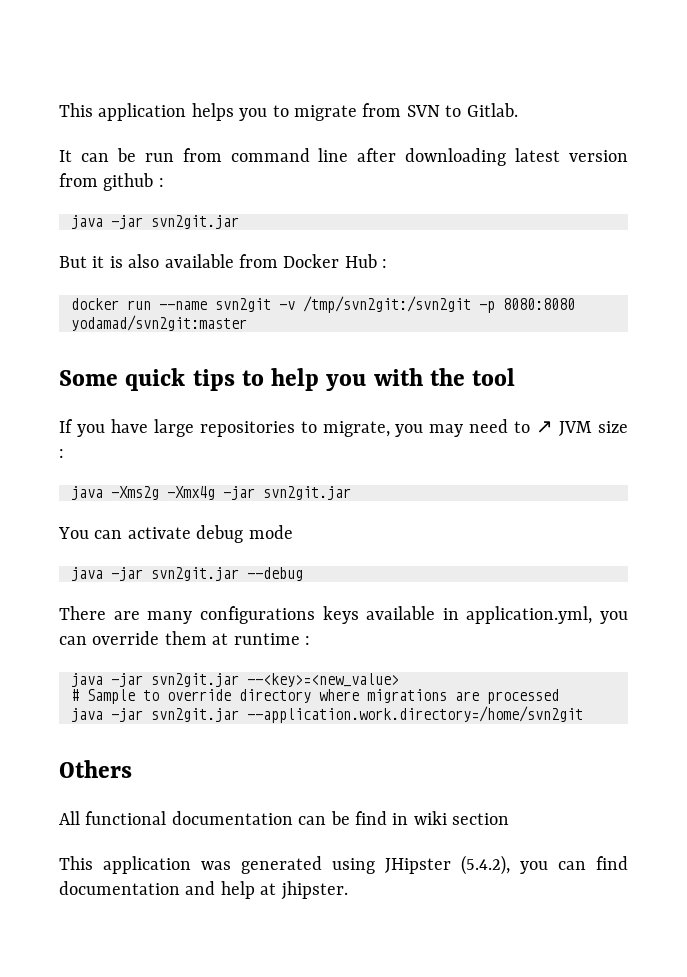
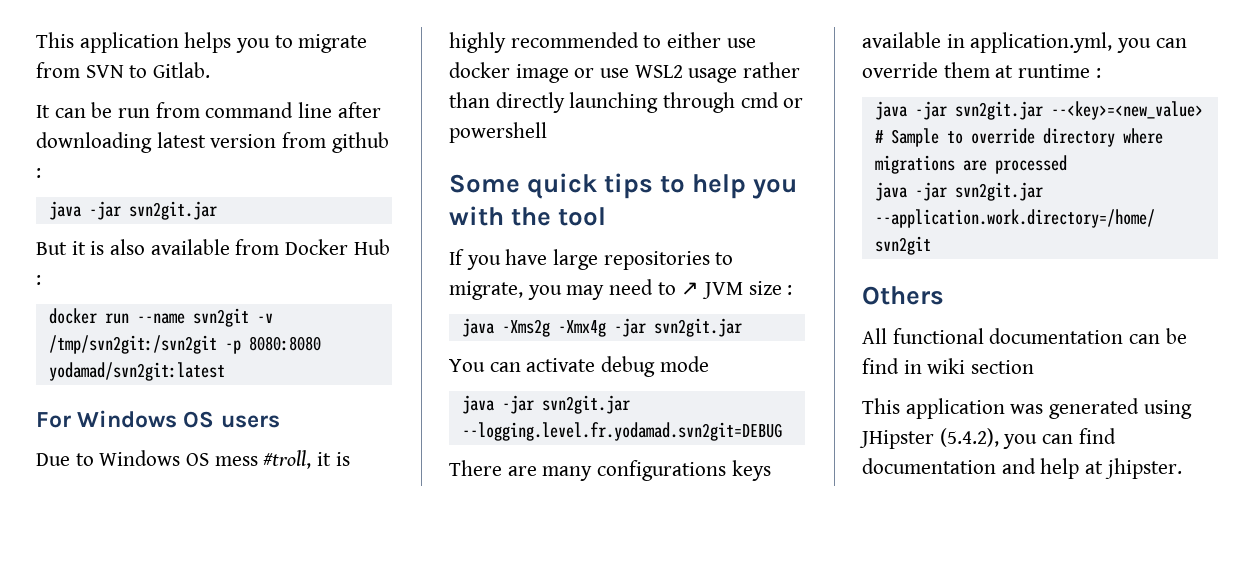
[71,315,247,331] yodamad/svn2git:master -> [48,362,225,381] [36,410,280,428] [36,450,350,469] [449,32,756,53] [449,62,801,83] [449,92,804,113] [449,122,547,143] yodamad/svn2git:latest // For Windows OS users // Due to Windows OS mess #troll, it is highly recommended to either use docker image or use WSL2 usage rather than directly launching through cmd or powershell
[247,567,303,581] --debug -> [461,422,782,441] --logging.level.fr.yodamad.svn2git=DEBUG

